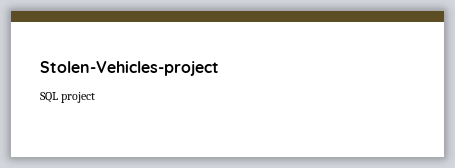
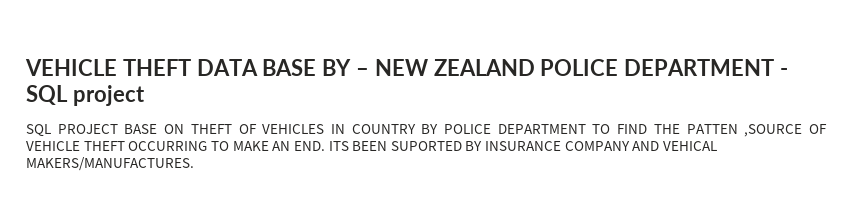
[40,61,219,76] [40,92,96,103] Stolen-Vehicles-project // SQL project -> [25,59,789,76] [26,85,145,106] [26,124,828,137] [26,141,718,151] [26,157,194,171] VEHICLE THEFT DATA BASE BY – NEW ZEALAND POLICE DEPARTMENT - SQL project // SQL PROJECT BASE ON THEFT OF VEHICLES IN COUNTRY BY POLICE DEPARTMENT TO FIND THE PATTEN ,SOURCE OF VEHICLE THEFT OCCURRING TO MAKE AN END. ITS BEEN SUPORTED BY INSURANCE COMPANY AND VEHICAL MAKERS/MANUFACTURES.

